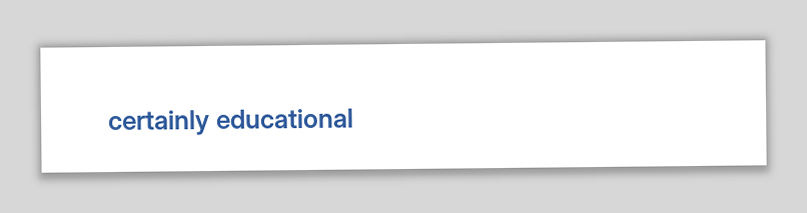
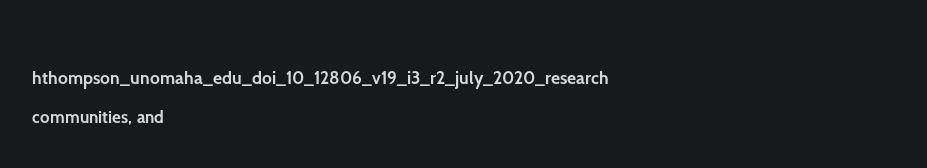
[108,108,355,137] certainly educational -> [32,71,609,89] [32,110,164,125] hthompson_unomaha_edu_doi_10_12806_v19_i3_r2_july_2020_research // communities, and

